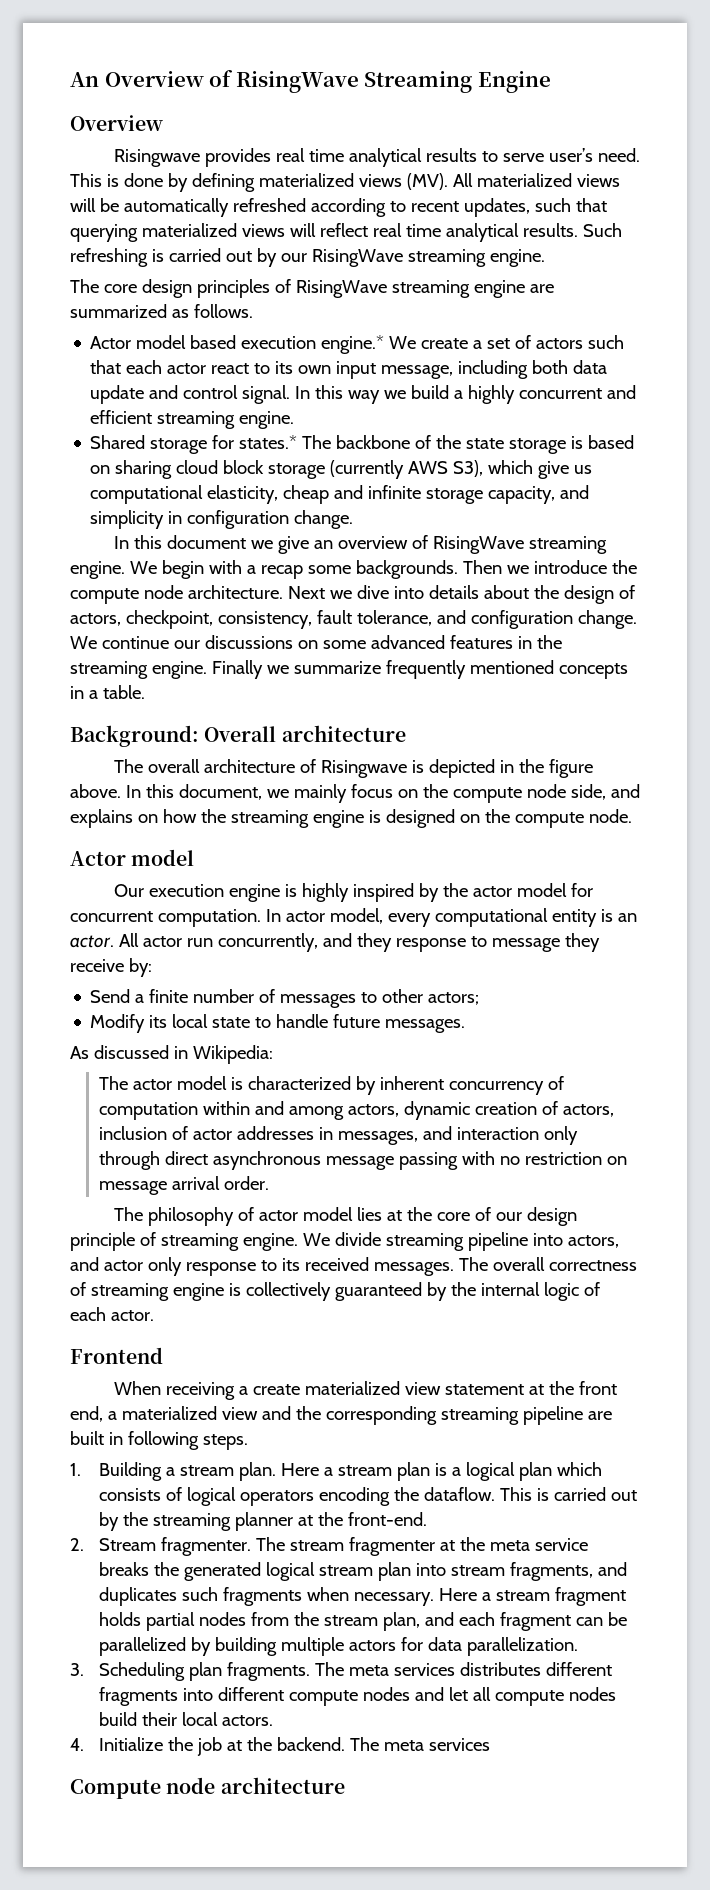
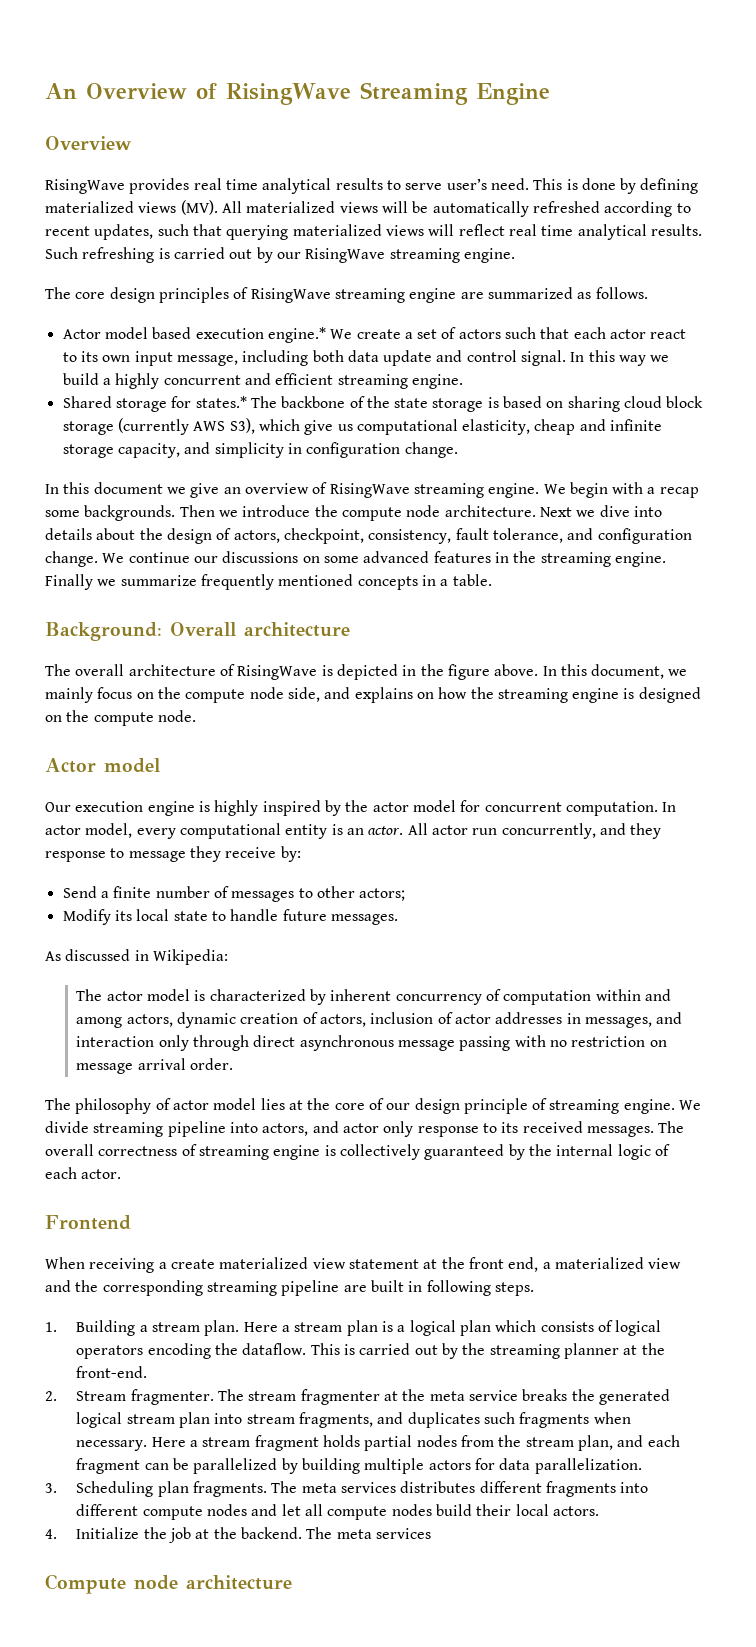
[113,149,200,167] Risingwave -> [45,179,125,194] RisingWave
[320,760,407,778] Risingwave -> [237,665,318,680] RisingWave

